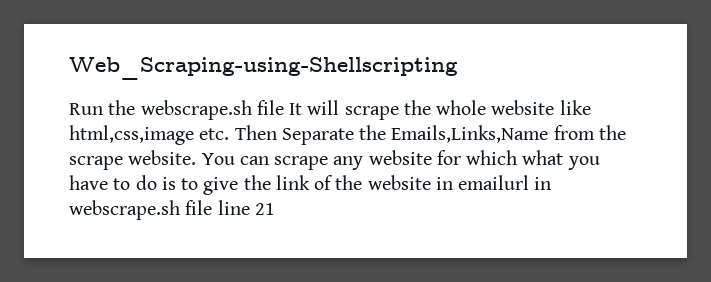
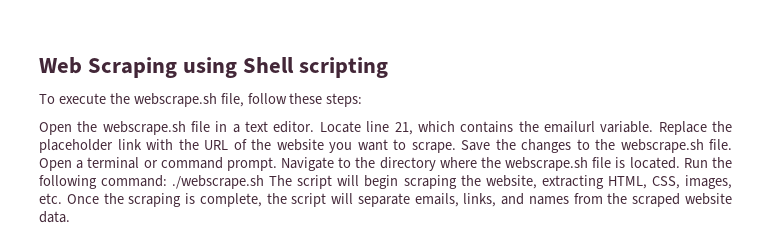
[69,57,458,80] [69,100,591,120] [69,125,626,145] [69,150,600,170] [69,175,552,195] [69,200,275,220] Web_Scraping-using-Shellscripting // Run the webscrape.sh file It will scrape the whole website like html,css,image etc. Then Separate the Emails,Links,Name from the scrape website. You can scrape any website for which what you have to do is to give the link of the website in emailurl in webscrape.sh file line 21 -> [39,57,389,78] [39,93,363,107] [39,121,733,135] [39,139,732,153] [39,157,732,171] [39,175,733,189] [39,193,732,207] [39,211,70,223] Web Scraping using Shell scripting // To execute the webscrape.sh file, follow these steps: // Open the webscrape.sh file in a text editor. Locate line 21, which contains the emailurl variable. Replace the placeholder link with the URL of the website you want to scrape. Save the changes to the webscrape.sh file. Open a terminal or command prompt. Navigate to the directory where the webscrape.sh file is located. Run the following command: ./webscrape.sh The script will begin scraping the website, extracting HTML, CSS, images, etc. Once the scraping is complete, the script will separate emails, links, and names from the scraped website data.

